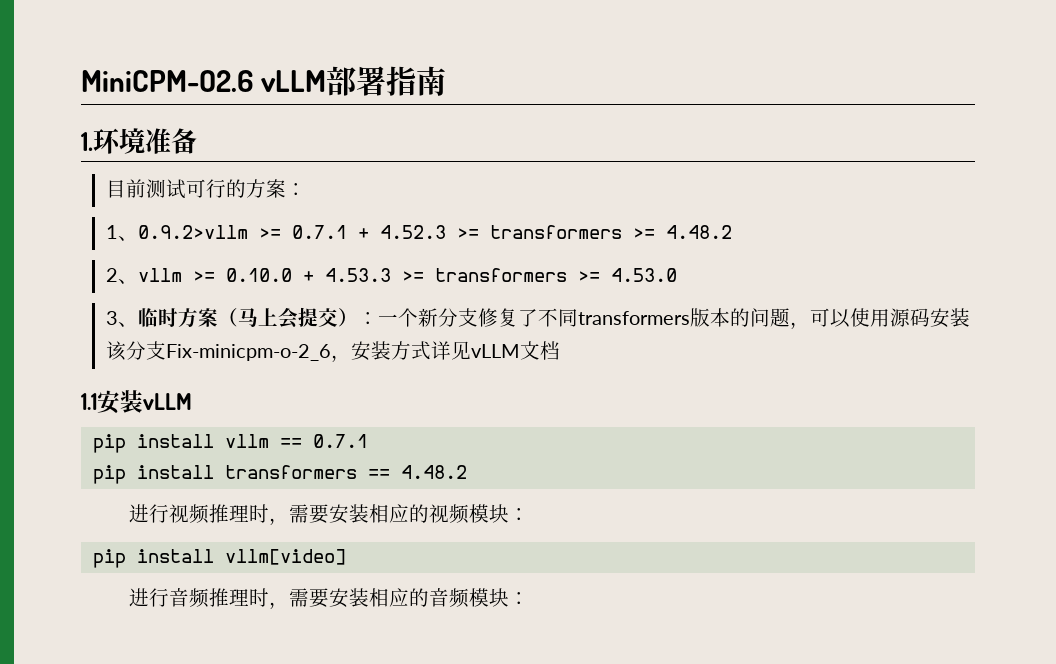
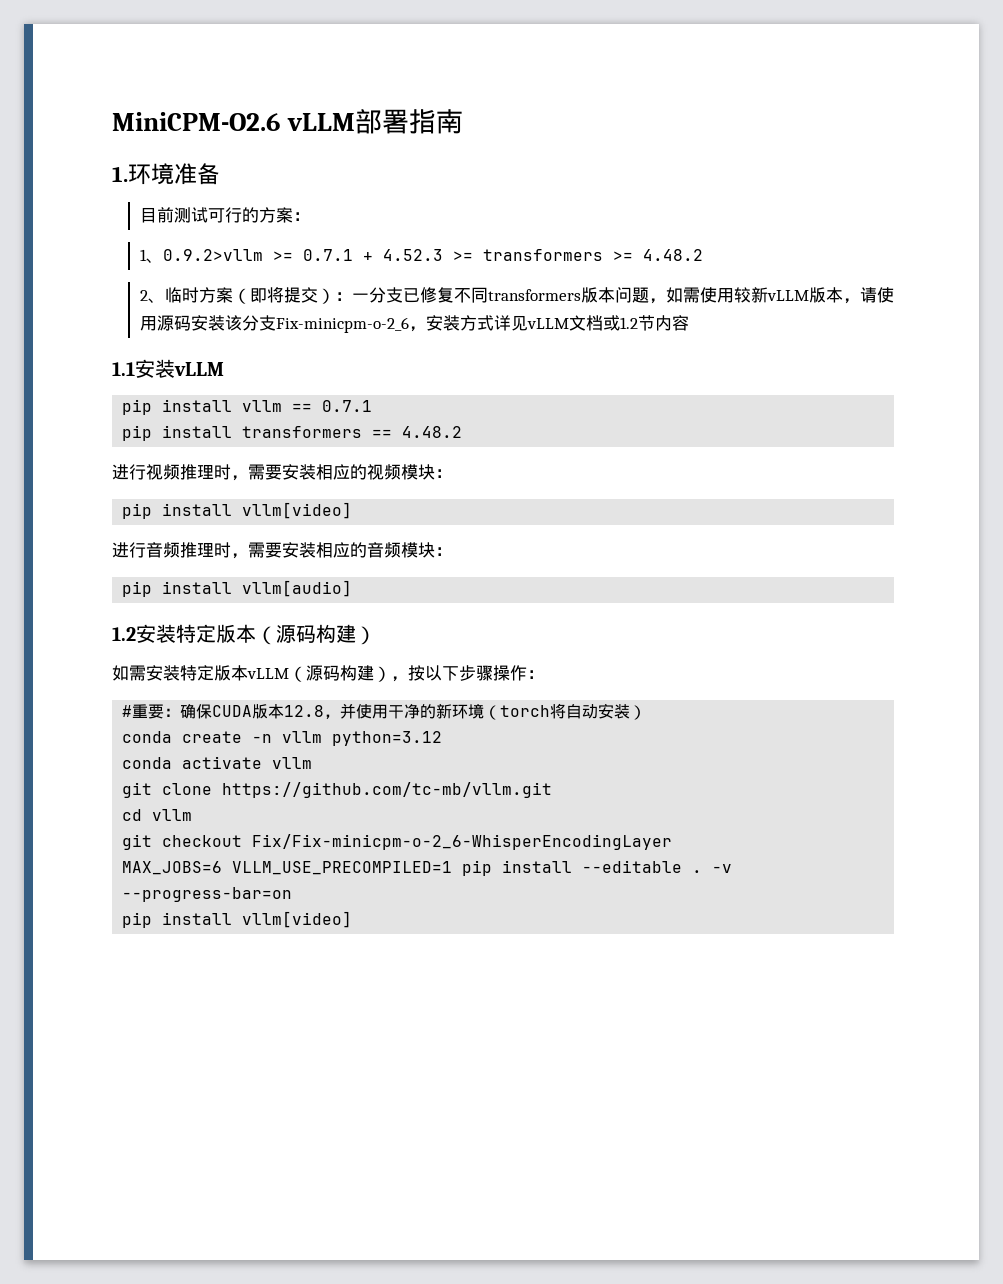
[138,268,678,282] [106,311,139,327] vllm >= 0.10.0 + 4.53.3 >= transformers >= 4.53.0 // 3、 -> (165, 300) none
[238,307,299,329] 马上会 -> [249,287,284,303] 即将
[398,308,851,329] 个新分支修复了不同transformers版本的问题，可以 -> [368,287,877,304] 分支已修复不同transformers版本问题，如需使用较新vLLM版本，请
(561, 350) none -> [602,315,689,331] 或1.2节内容
(529, 598) none -> [122,580,353,597] [112,624,376,645] [112,665,544,682] [122,703,647,720] [122,731,443,746] [122,756,313,769] [122,782,553,798] [122,809,193,821] [122,834,673,850] [122,860,733,876] [122,887,293,902] [122,911,353,928] // pip install vllm[audio] // 1.2安装特定版本（源码构建） // 如需安装特定版本vLLM（源码构建），按以下步骤操作： // #重要：确保CUDA版本12.8，并使用干净的新环境（torch将自动安装） // conda create -n vllm python=3.12 // conda activate vllm // git clone https://github.com/tc-mb/vllm.git // cd vllm // git checkout Fix/Fix-minicpm-o-2_6-WhisperEncodingLayer // MAX_JOBS=6 VLLM_USE_PRECOMPILED=1 pip install --editable . -v --progress-bar=on // pip install vllm[video]

